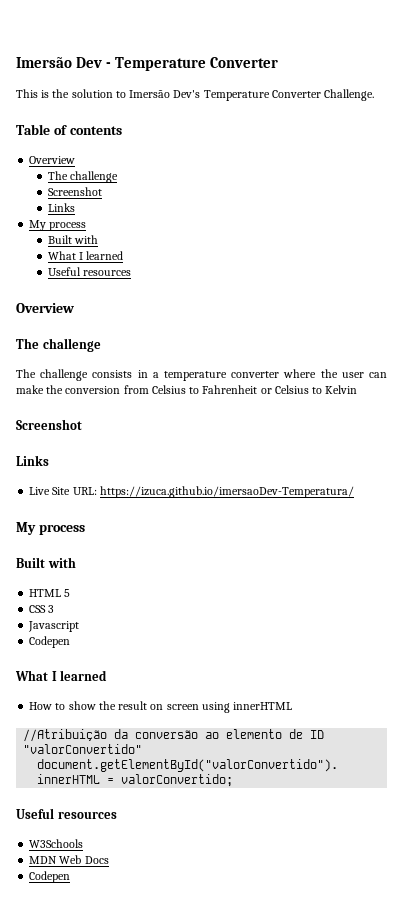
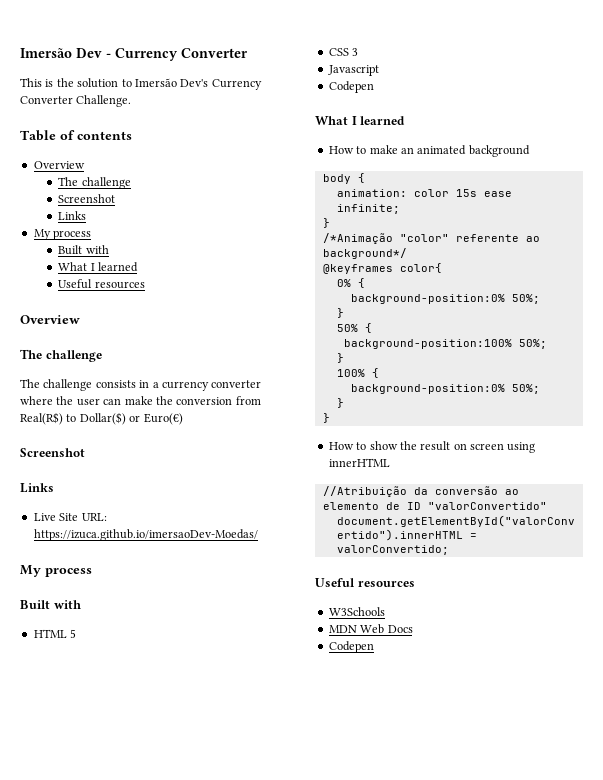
[115,57,207,71] Temperature -> [115,48,178,61] Currency
[203,90,270,101] Temperature -> [211,79,262,90] Currency
[163,371,227,381] temperature -> [161,381,209,391] currency
[151,385,358,394] Celsius to Fahrenheit or Celsius to Kelvin -> [20,412,183,425] Real(R$) to Dollar($) or Euro(€)
[99,486,354,498] https://izuca.github.io/imersaoDev-Temperatura/ -> [33,529,258,541] https://izuca.github.io/imersaoDev-Moedas/
(108, 675) none -> [328,145,530,157] [322,173,365,184] [336,189,512,197] [336,204,400,214] [322,218,330,228] [322,233,540,244] [322,248,407,259] [322,263,442,274] [336,278,365,288] [350,294,540,304] [336,308,344,318] [336,323,372,333] [343,339,547,349] [336,353,344,363] [336,368,379,378] [350,384,540,394] [336,398,344,408] [322,413,330,423] // How to make an animated background // body { // animation: color 15s ease infinite; // } // /*Animação "color" referente ao background*/ // @keyframes color{ // 0% { // background-position:0% 50%; // } // 50% { // background-position:100% 50%; // } // 100% { // background-position:0% 50%; // } // }

